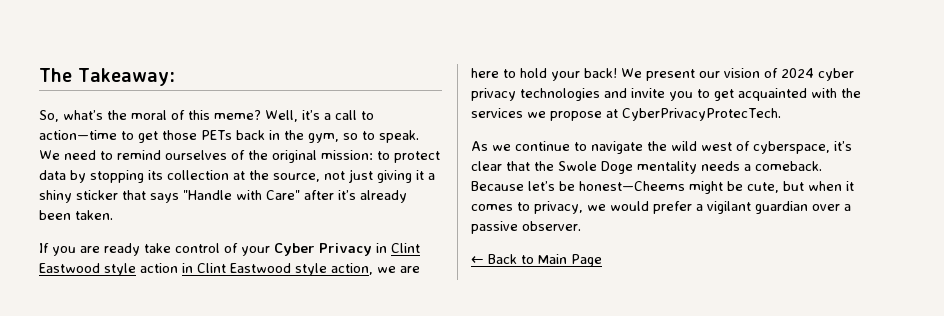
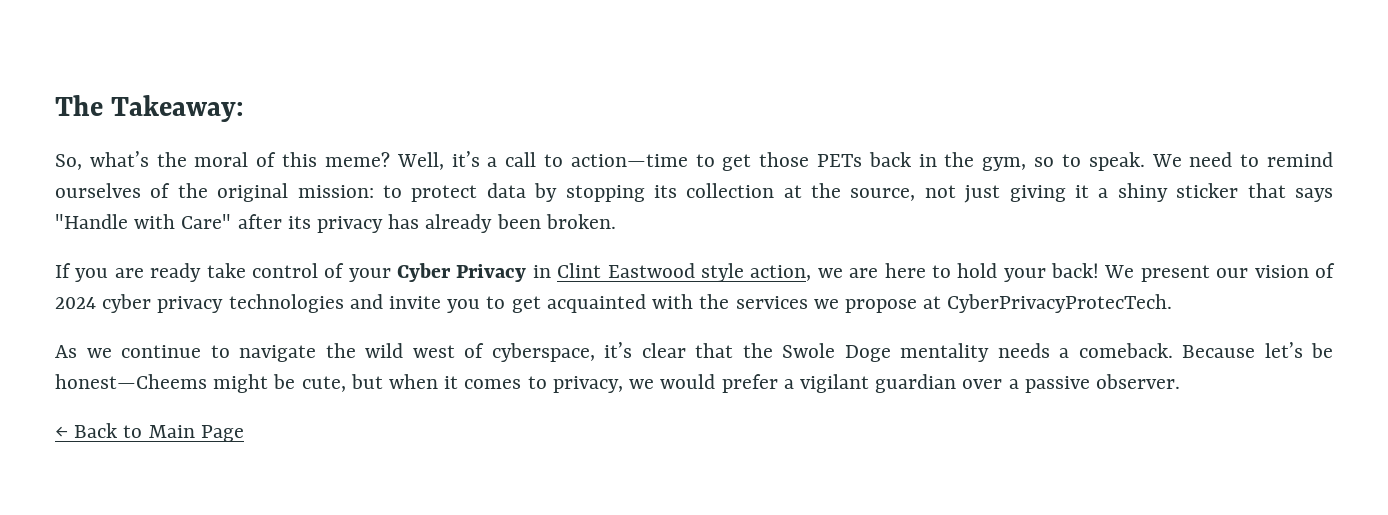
[338,190,356,200] it’s -> [287,214,420,233] its privacy has
[75,210,113,220] taken. -> [545,214,616,229] broken.
[140,263,327,276] action in Clint Eastwood style -> (744, 272) none

